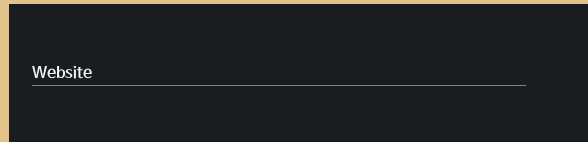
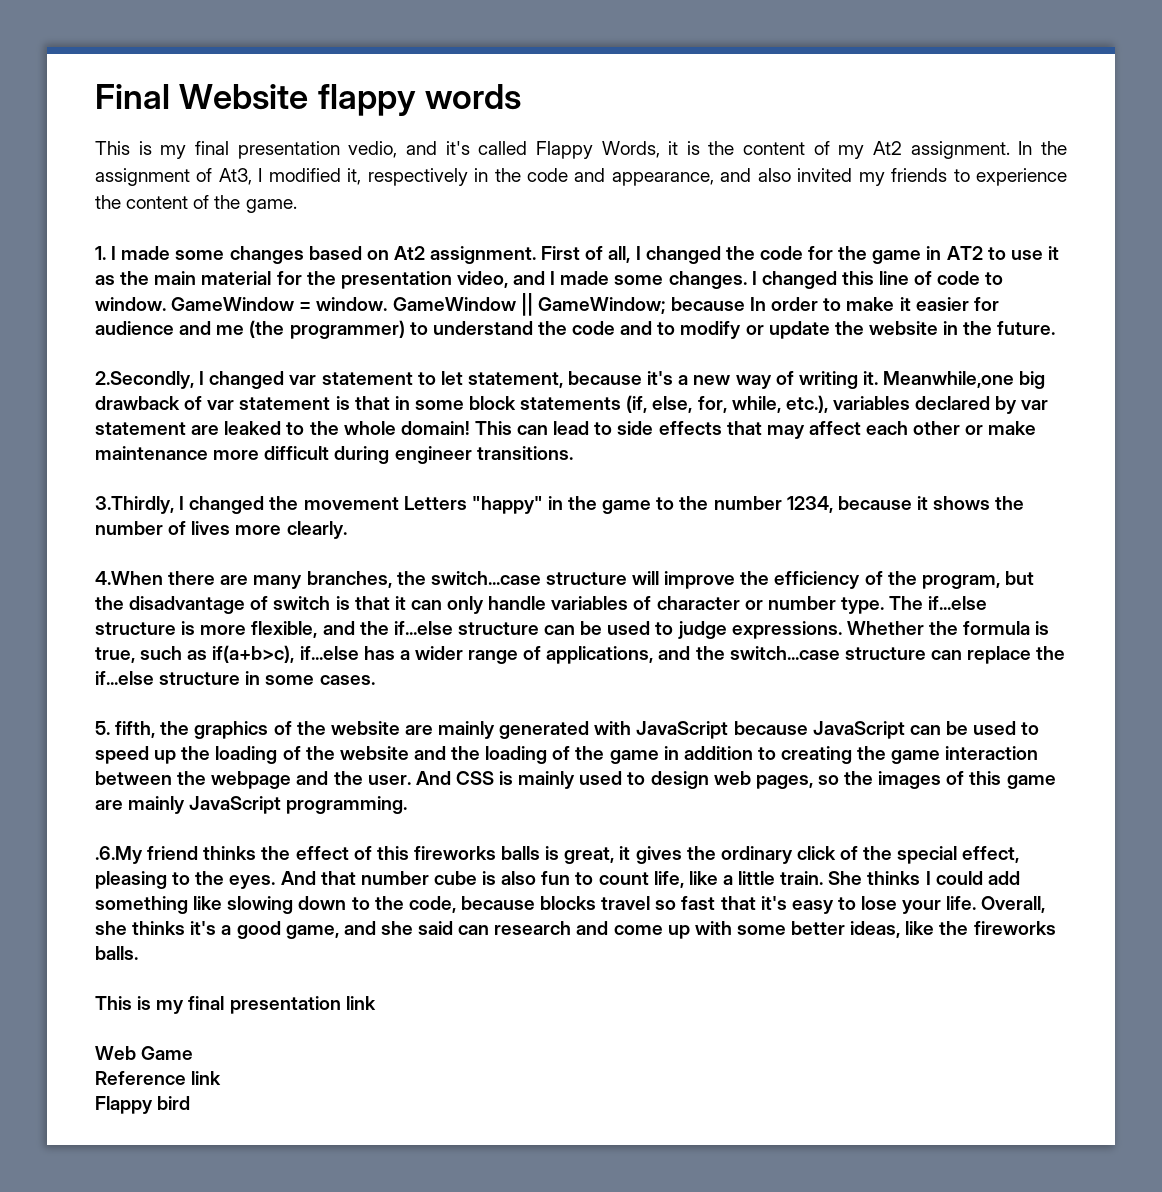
[32,66,92,79] Website -> [95,84,521,116] [95,141,1067,159] [95,168,1068,186] [95,195,297,213] [95,246,1059,264] [95,271,1004,289] [95,293,999,316] [95,320,1056,339] [95,371,1046,389] [95,395,1049,414] [95,421,1037,439] [95,446,573,464] [95,496,1025,514] [95,521,347,539] [95,571,1034,589] [95,596,988,614] [95,621,1050,639] [95,645,1066,664] [95,671,375,685] [95,721,1040,739] [95,746,1039,764] [95,771,1056,789] [95,796,408,814] [95,846,1020,864] [95,871,1020,889] [95,896,1046,914] [95,921,1056,939] [95,946,138,960] [95,996,376,1014] [95,1046,194,1060] [95,1071,222,1085] [95,1096,191,1114] Final Website flappy words // This is my final presentation vedio, and it's called Flappy Words, it is the content of my At2 assignment. In the assignment of At3, I modified it, respectively in the code and appearance, and also invited my friends to experience the content of the game. // 1. I made some changes based on At2 assignment. First of all, I changed the code for the game in AT2 to use it as the main material for the presentation video, and I made some changes. I changed this line of code to window. GameWindow = window. GameWindow || GameWindow; because In order to make it easier for audience and me (the programmer) to understand the code and to modify or update the website in the future. // 2.Secondly, I changed var statement to let statement, because it's a new way of writing it. Meanwhile,one big drawback of var statement is that in some block statements (if, else, for, while, etc.), variables declared by var statement are leaked to the whole domain! This can lead to side effects that may affect each other or make maintenance more difficult during engineer transitions. // 3.Thirdly, I changed the movement Letters "happy" in the game to the number 1234, because it shows the number of lives more clearly. // 4.When there are many branches, the switch...case structure will improve the efficiency of the program, but the disadvantage of switch is that it can only handle variables of character or number type. The if...else structure is more flexible, and the if...else structure can be used to judge expressions. Whether the formula is true, such as if(a+b>c), if...else has a wider range of applications, and the switch...case structure can replace the if...else structure in some cases. // 5. fifth, the graphics of the website are mainly generated with JavaScript because JavaScript can be used to speed up the loading of the website and the loading of the game in addition to creating the game interaction between the webpage and the user. And CSS is mainly used to design web pages, so the images of this game are mainly JavaScript programming. // .6.My friend thinks the effect of this fireworks balls is great, it gives the ordinary click of the special effect, pleasing to the eyes. And that number cube is also fun to count life, like a little train. She thinks I could add something like slowing down to the code, because blocks travel so fast that it's easy to lose your life. Overall, she thinks it's a good game, and she said can research and come up with some better ideas, like the fireworks balls. // This is my final presentation link // Web Game // Reference link // Flappy bird

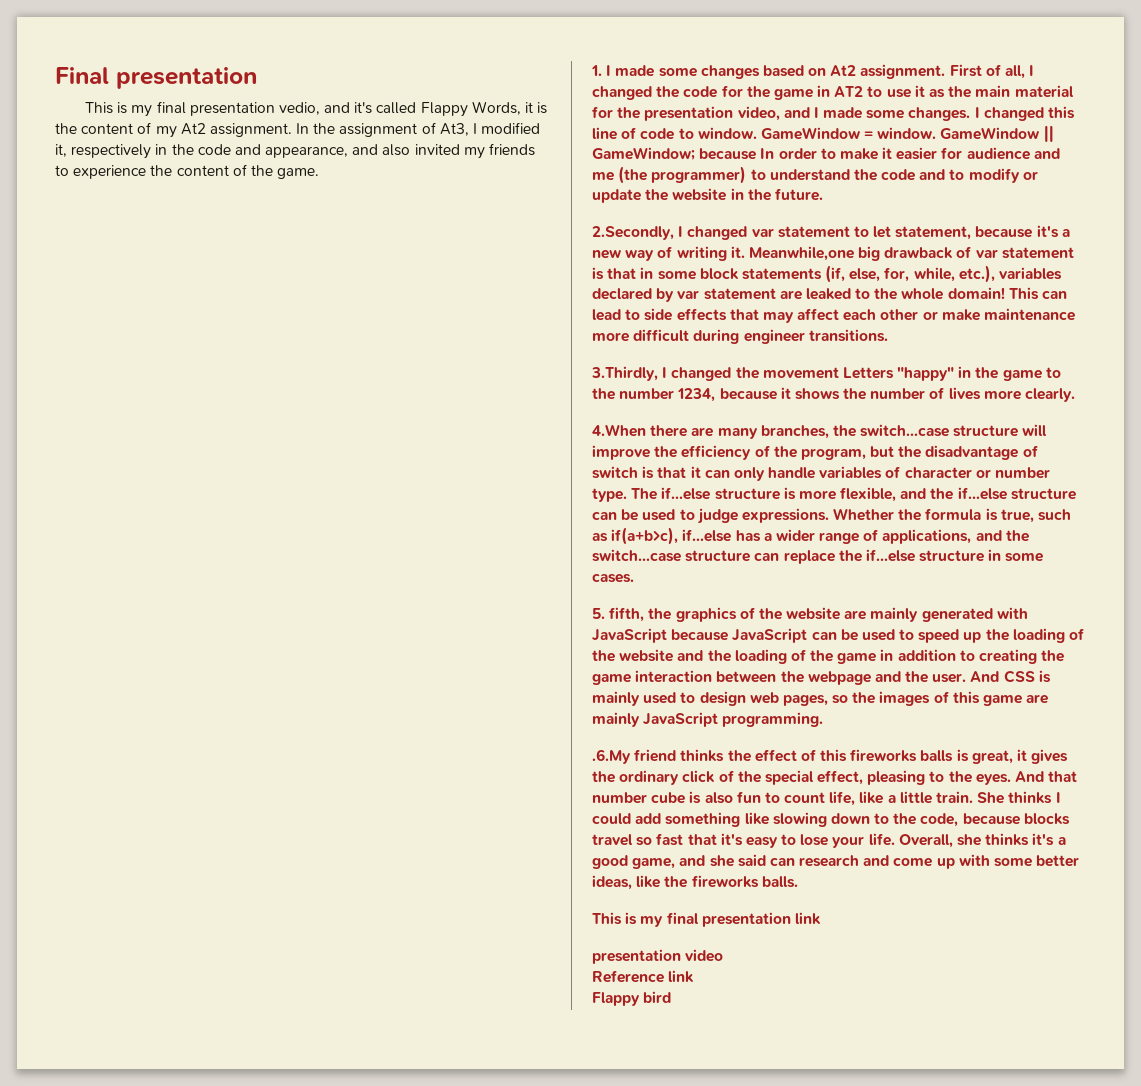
[179,84,521,116] Website flappy words -> [116,67,257,89] presentation
[95,1046,194,1060] Web Game -> [592,949,724,964] presentation video

